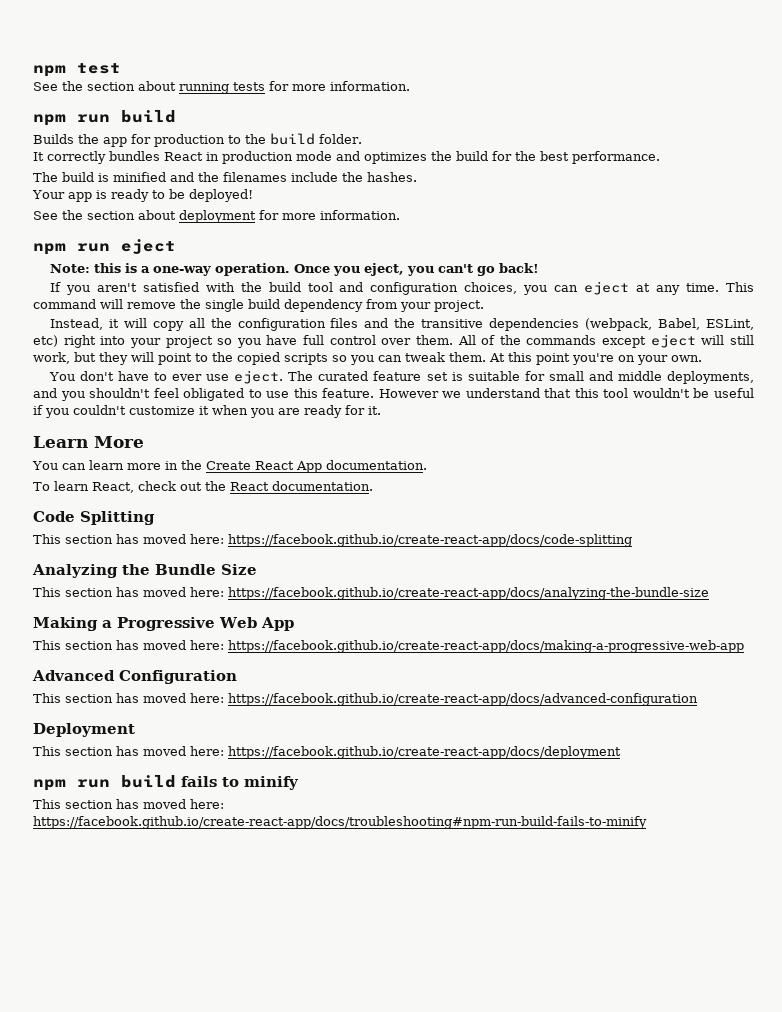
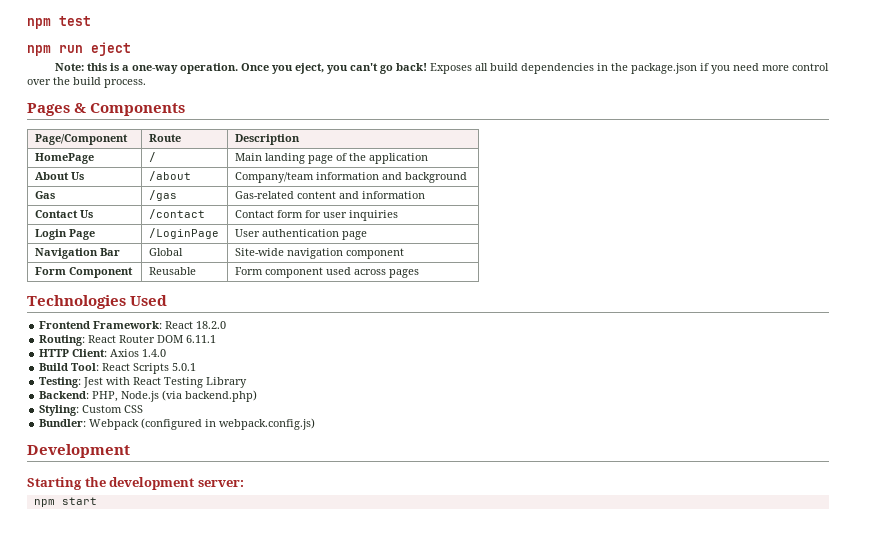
[33,81,410,94] [33,110,176,126] [33,133,362,147] [33,151,660,164] [33,172,417,182] [32,189,253,202] [33,210,400,223] // See the section about running tests for more information. // npm run build // Builds the app for production to the build folder. // It correctly bundles React in production mode and optimizes the build for the best performance. // The build is minified and the filenames include the hashes. // Your app is ready to be deployed! // See the section about deployment for more information. -> (91, 21) none
[49,281,754,295] [33,299,484,312] [49,318,754,331] [33,334,755,348] [33,352,702,365] [48,370,755,384] [33,388,754,401] [33,405,381,418] [33,436,144,448] [32,460,427,473] [33,481,373,493] [33,511,155,525] [33,534,632,547] [32,564,257,578] [33,587,709,600] [33,617,294,631] [33,640,744,653] [32,670,237,684] [33,693,698,706] [33,723,135,737] [33,746,621,759] [33,775,299,791] [33,799,224,809] [33,816,647,829] // If you aren't satisfied with the build tool and configuration choices, you can eject at any time. This command will remove the single build dependency from your project. // Instead, it will copy all the configuration files and the transitive dependencies (webpack, Babel, ESLint, etc) right into your project so you have full control over them. All of the commands except eject will still work, but they will point to the copied scripts so you can tweak them. At this point you're on your own. // You don't have to ever use eject. The curated feature set is suitable for small and middle deployments, and you shouldn't feel obligated to use this feature. However we understand that this tool wouldn't be useful if you couldn't customize it when you are ready for it. // Learn More // You can learn more in the Create React App documentation. // To learn React, check out the React documentation. // Code Splitting // This section has moved here: https://facebook.github.io/create-react-app/docs/code-splitting // Analyzing the Bundle Size // This section has moved here: https://facebook.github.io/create-react-app/docs/analyzing-the-bundle-size // Making a Progressive Web App // This section has moved here: https://facebook.github.io/create-react-app/docs/making-a-progressive-web-app // Advanced Configuration // This section has moved here: https://facebook.github.io/create-react-app/docs/advanced-configuration // Deployment // This section has moved here: https://facebook.github.io/create-react-app/docs/deployment // npm run build fails to minify // This section has moved here: https://facebook.github.io/create-react-app/docs/troubleshooting#npm-run-build-fails-to-minify -> [430,63,830,74] [27,77,146,88] [27,103,186,116] [34,134,128,145] [148,134,181,142] [234,134,300,145] [34,153,94,164] [148,152,156,162] [234,153,428,164] [34,172,84,180] [148,171,191,181] [234,172,467,183] [34,191,55,199] [148,190,177,201] [234,191,425,199] [34,210,93,218] [148,209,205,219] [234,210,398,221] [34,229,95,240] [148,228,219,239] [234,229,367,240] [34,248,120,259] [148,248,183,256] [234,248,404,259] [34,267,133,278] [148,267,196,275] [234,267,419,278] [27,295,168,309] [39,321,227,329] [39,335,217,346] [39,349,167,357] [39,363,197,374] [39,377,248,388] [39,390,258,402] [39,405,144,416] [39,418,316,430] [27,444,130,458] [27,477,244,490] [33,497,97,507] Exposes all build dependencies in the package.json if you need more control over the build process. // Pages & Components // Page/Component | Route | Description // HomePage | / | Main landing page of the application // About Us | /about | Company/team information and background // Gas | /gas | Gas-related content and information // Contact Us | /contact | Contact form for user inquiries // Login Page | /LoginPage | User authentication page // Navigation Bar | Global | Site-wide navigation component // Form Component | Reusable | Form component used across pages // Technologies Used // Frontend Framework: React 18.2.0 // Routing: React Router DOM 6.11.1 // HTTP Client: Axios 1.4.0 // Build Tool: React Scripts 5.0.1 // Testing: Jest with React Testing Library // Backend: PHP, Node.js (via backend.php) // Styling: Custom CSS // Bundler: Webpack (configured in webpack.config.js) // Development // Starting the development server: // npm start

